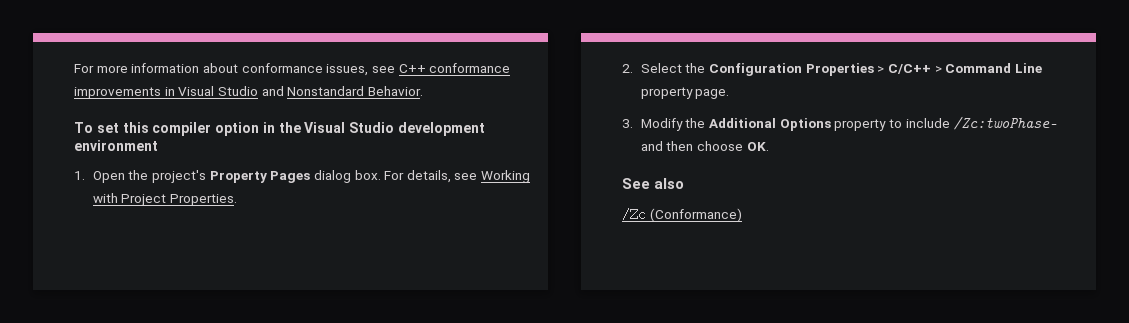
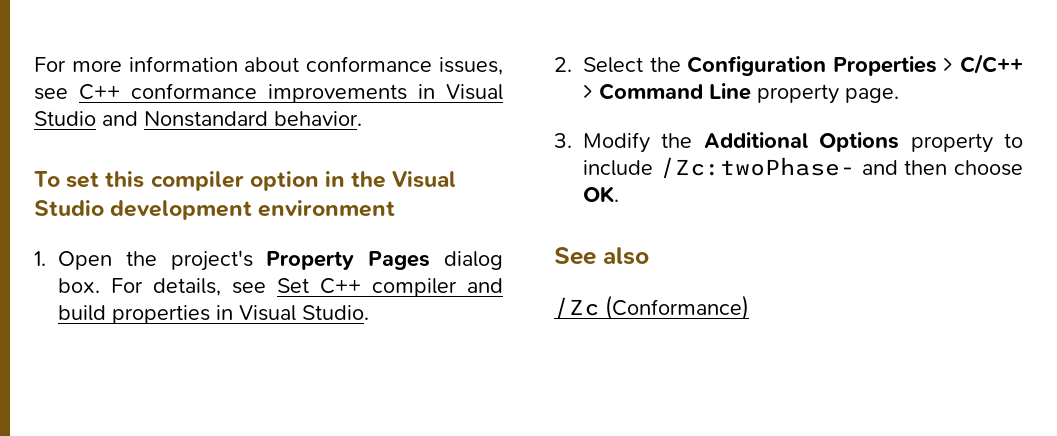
[367,86,423,96] Behavior. -> [274,111,362,126] behavior.
[481,170,531,183] [92,193,237,206] Working with Project Properties. -> [277,278,504,297] [58,305,370,324] Set C++ compiler and build properties in Visual Studio.

